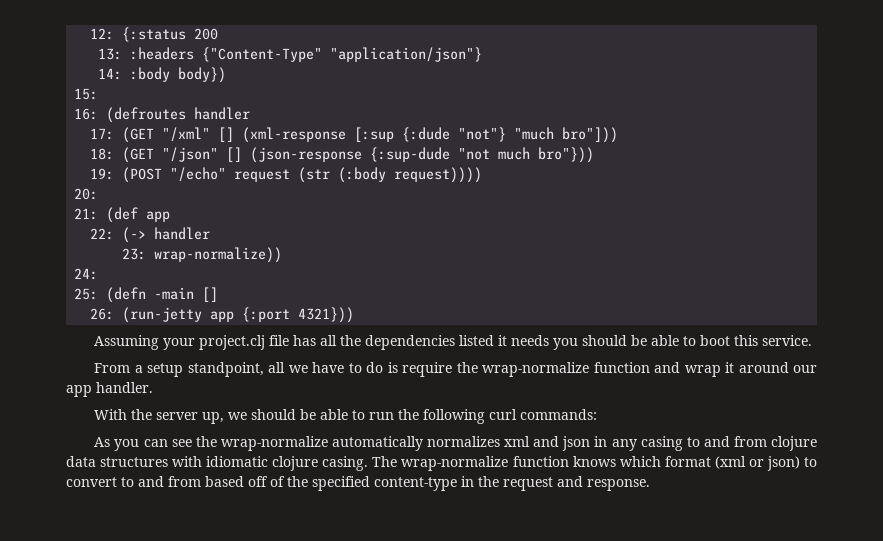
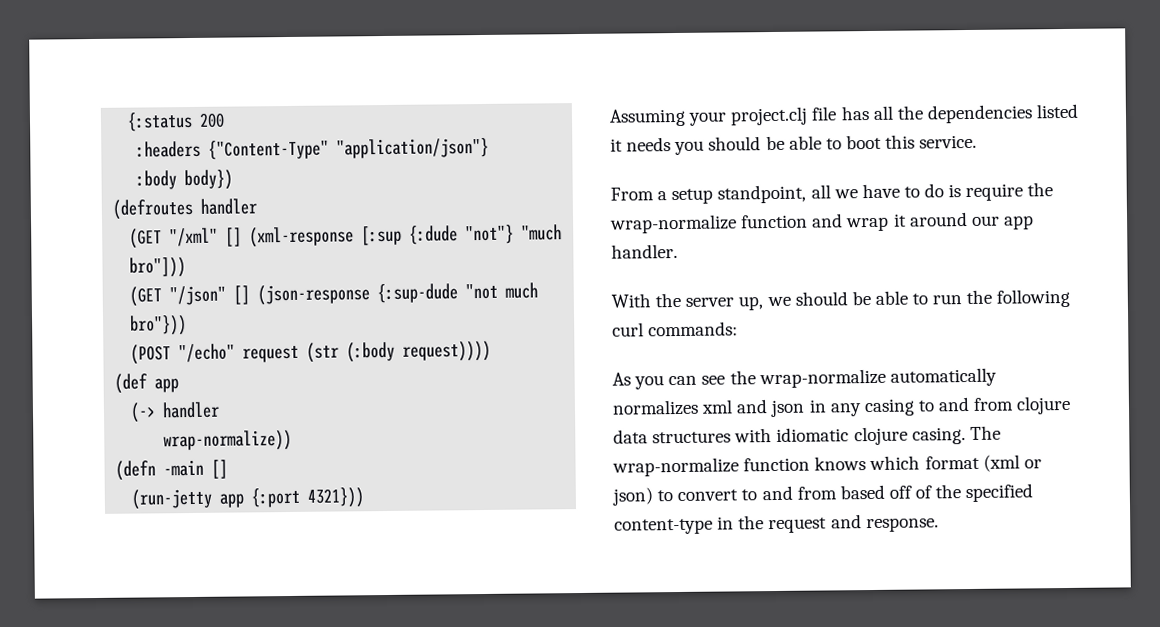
[90,28,115,40] 12: -> (127, 121) none
[98,48,123,60] 13: -> (226, 120) none
[98,68,123,80] 14: -> (490, 148) none
[74,88,99,100] [74,108,99,120] 15: // 16: -> (234, 180) none
[90,128,115,140] 17: -> (258, 206) none
[90,148,115,160] 18: -> (187, 267) none
[90,168,115,180] 19: -> (188, 325) none
[74,188,99,200] [74,208,99,220] 20: // 21: -> (492, 351) none
[90,228,115,240] 22: -> (180, 385) none
[122,248,147,260] 23: -> (221, 410) none
[74,268,99,280] [74,288,99,300] 24: // 25: -> (293, 440) none
[90,308,115,320] 26: -> (229, 469) none

